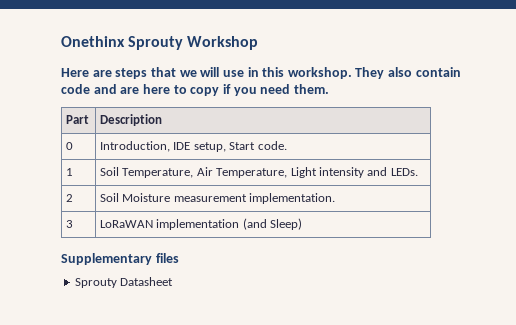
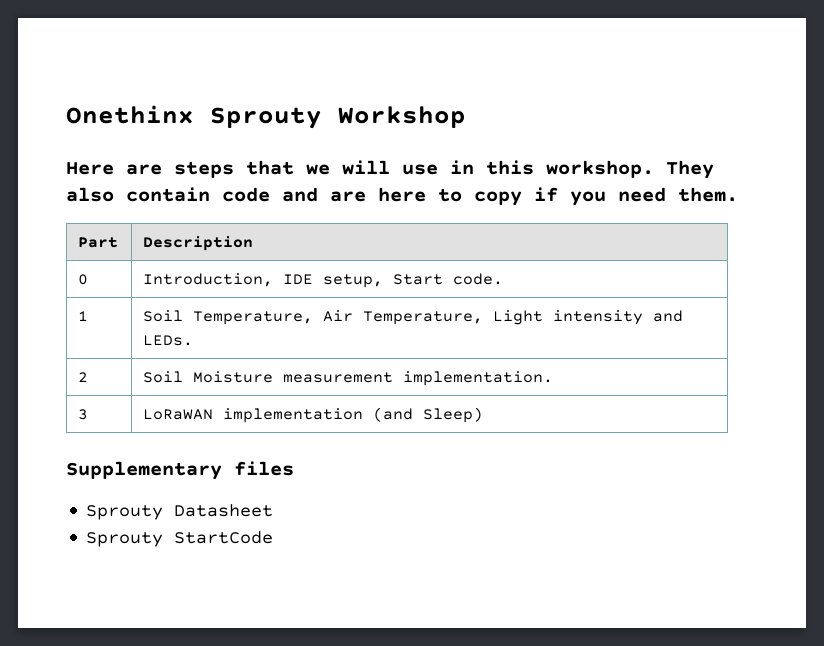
(174, 281) none -> [86,531,274,547] // Sprouty StartCode

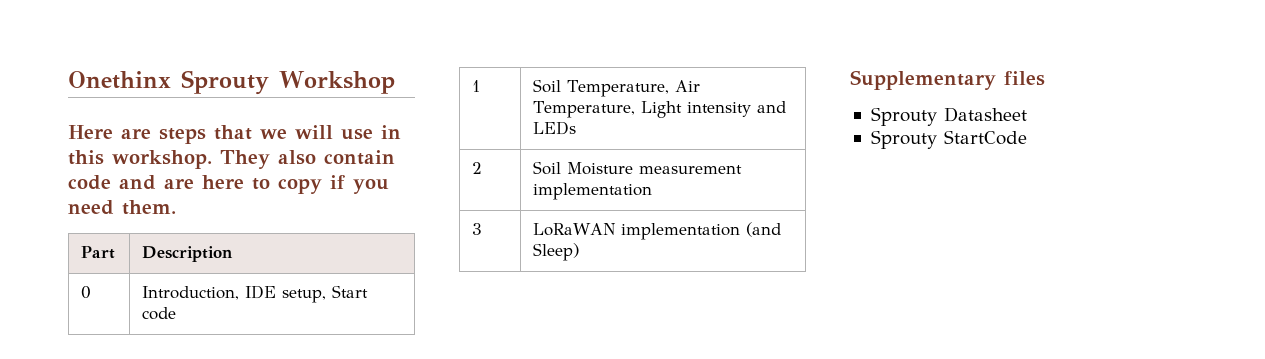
[453,273,504,285] code. -> [142,307,177,320] code
[143,335,194,346] LEDs. -> [533,121,577,135] LEDs
[403,371,554,386] implementation. -> [533,183,653,200] implementation

